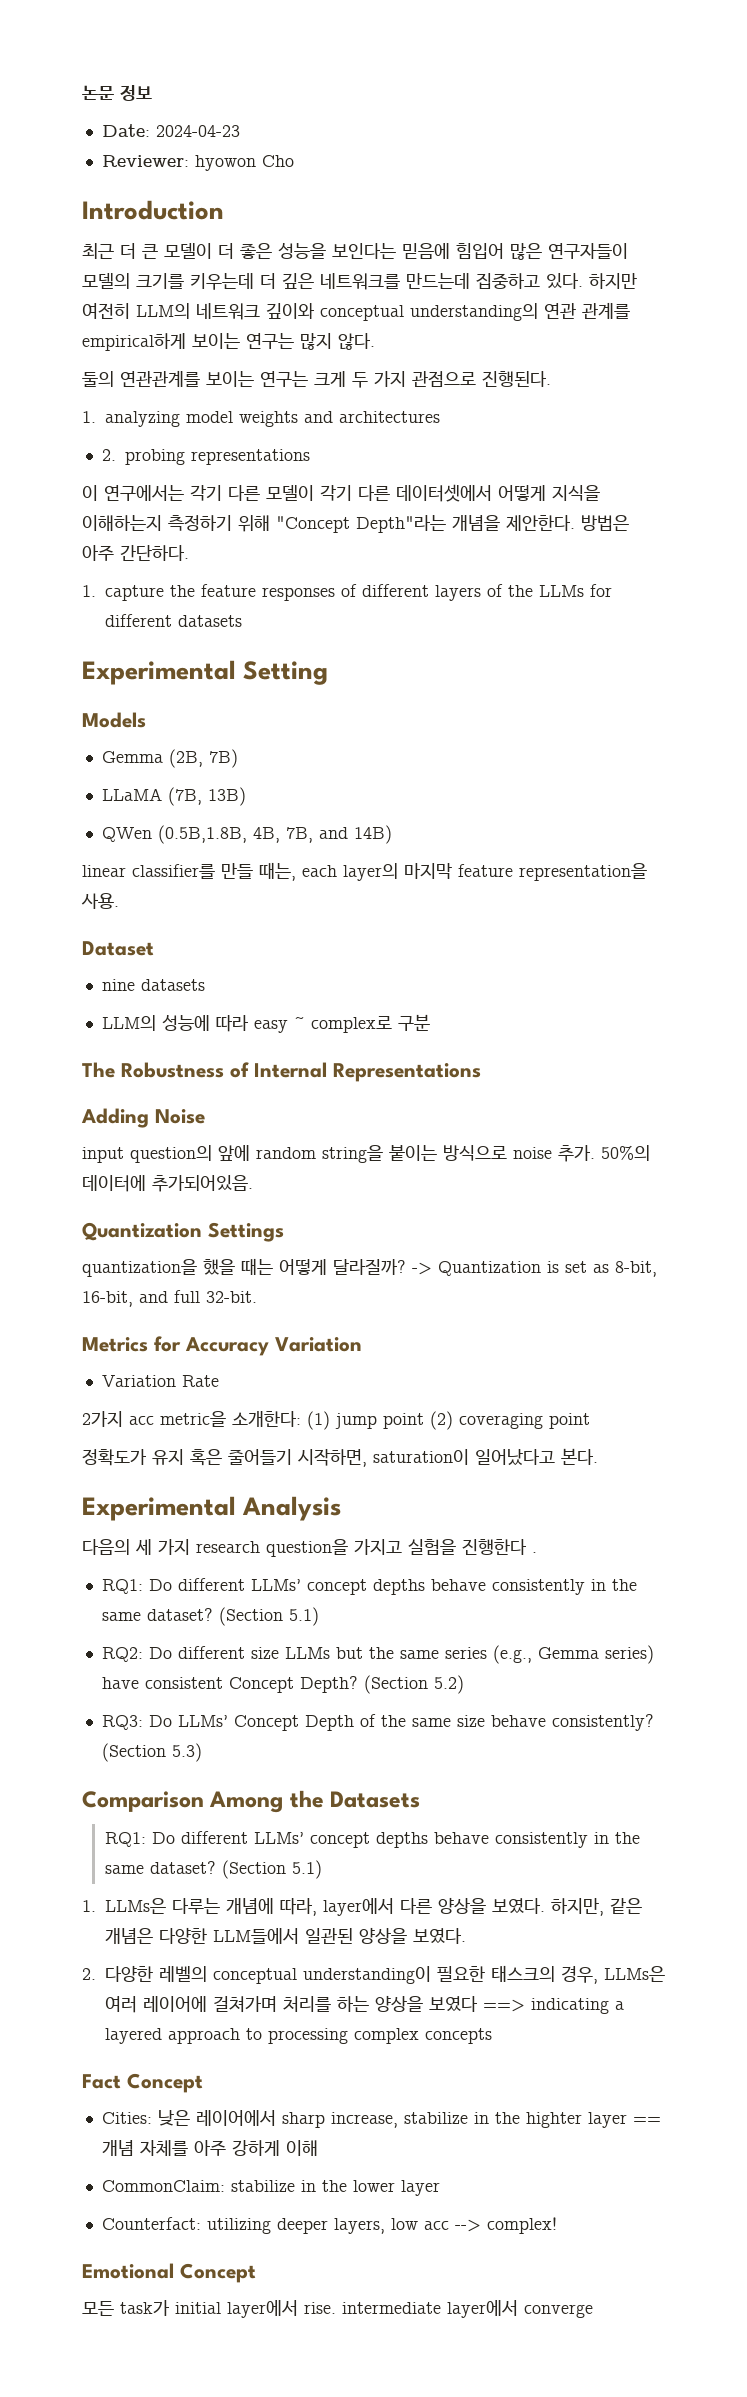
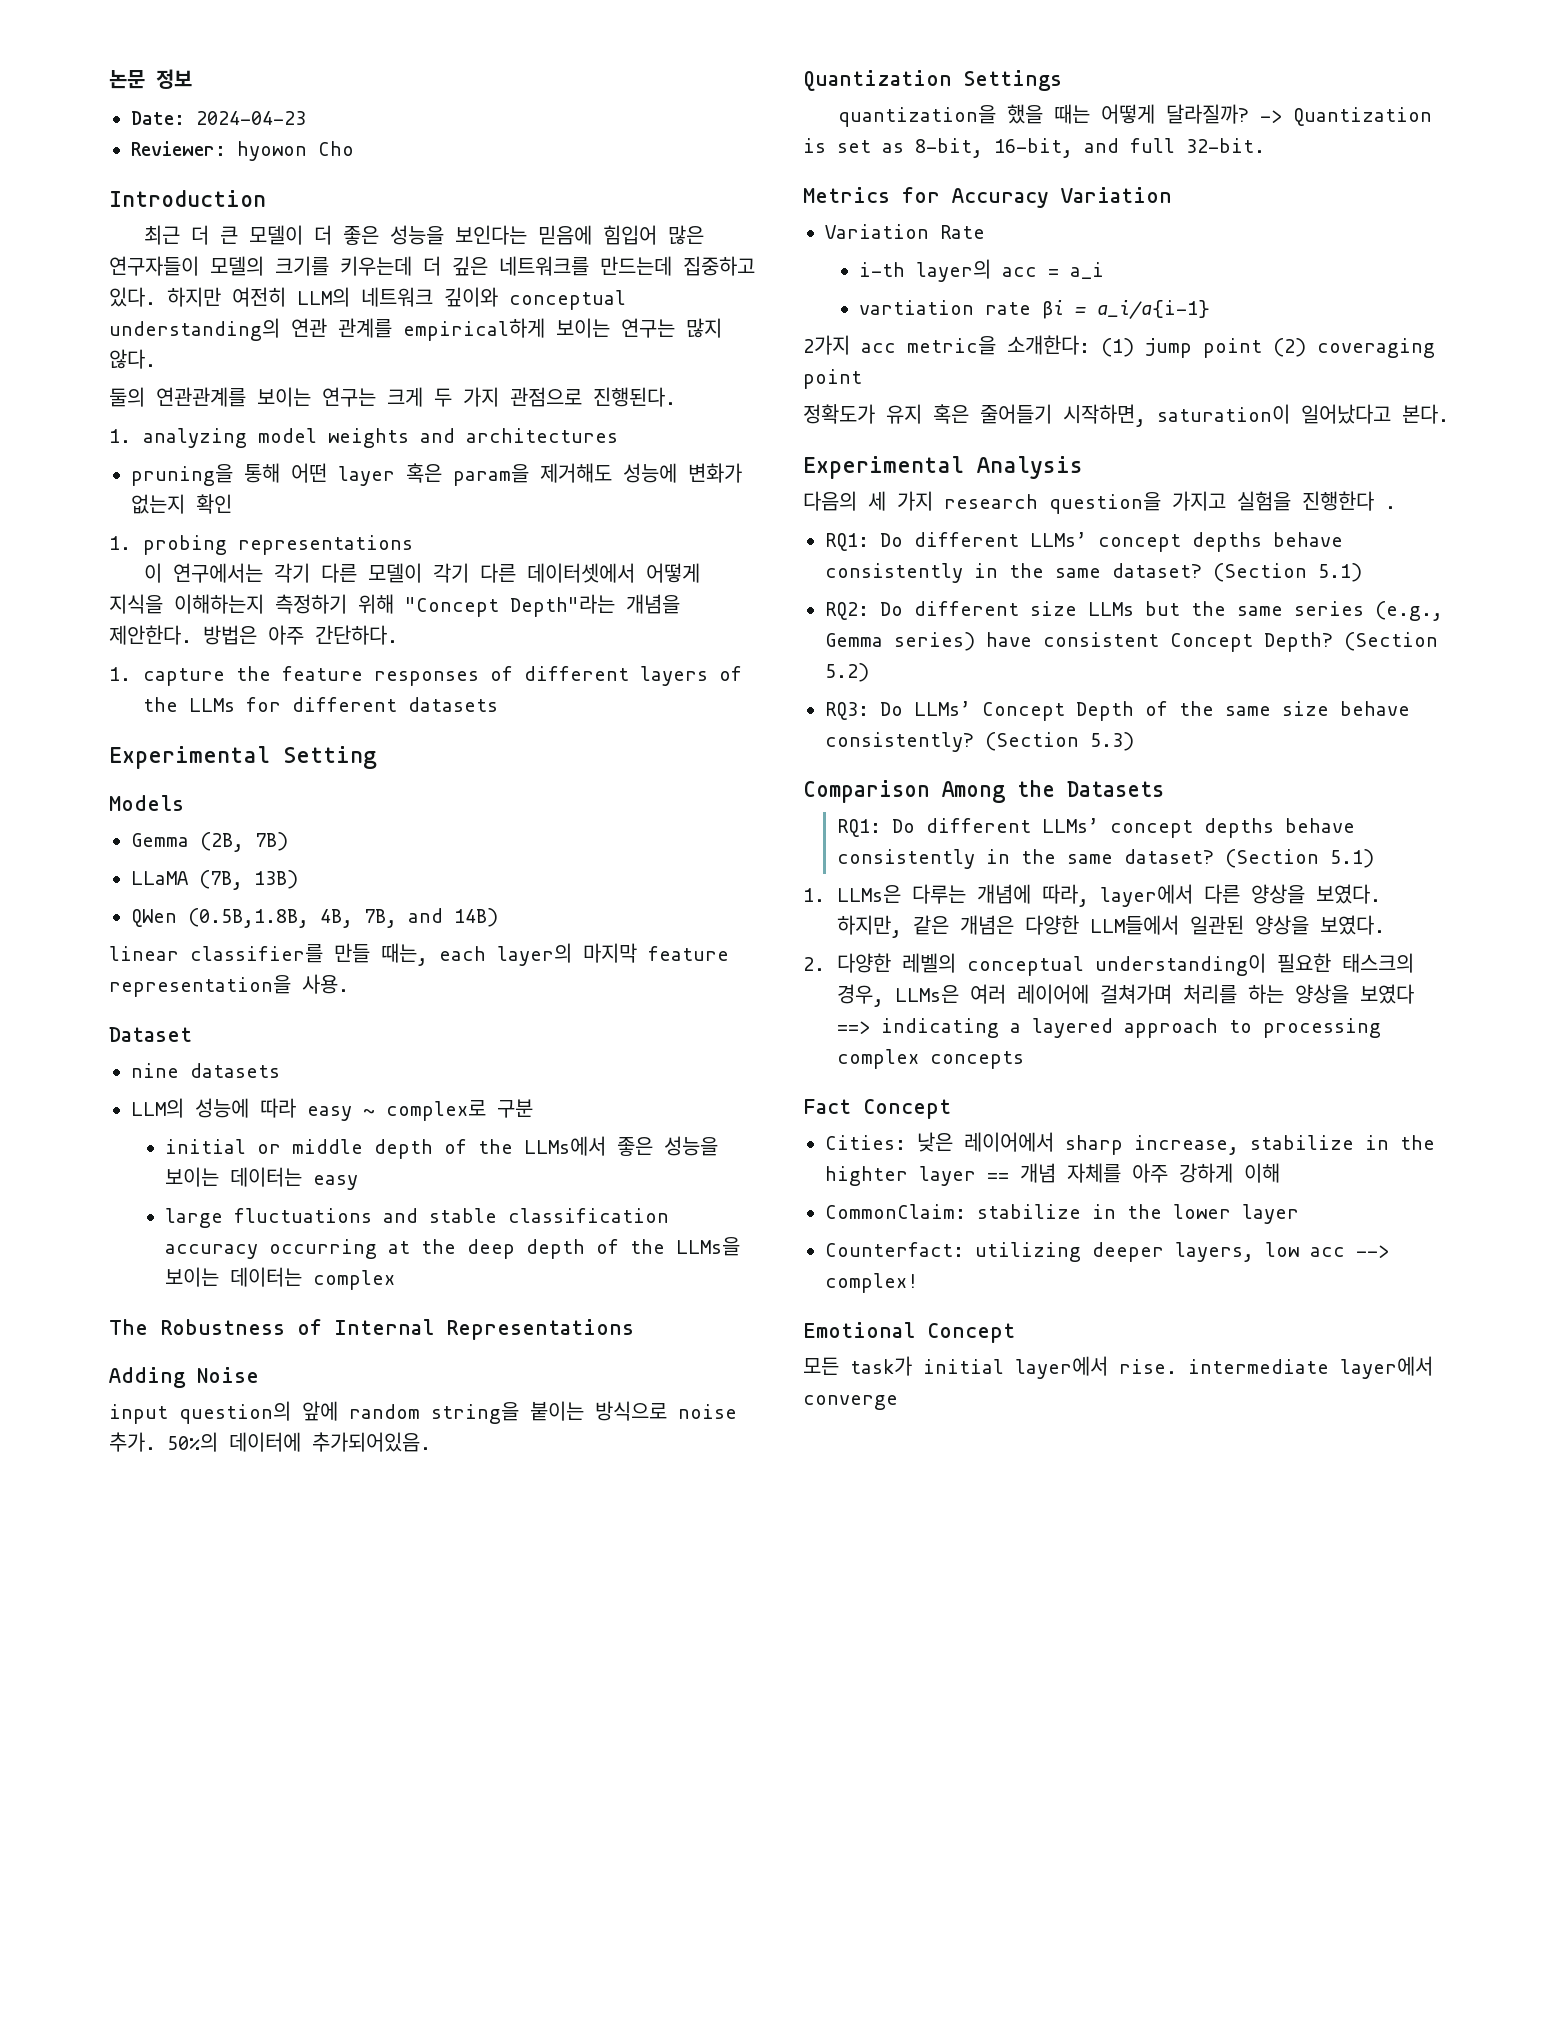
[101,449,116,461] 2. -> [131,463,742,486] [131,494,232,514] [109,536,131,550] pruning을 통해 어떤 layer 혹은 param을 제거해도 성능에 변화가 없는지 확인 // 1.
(430, 1022) none -> [164,1136,718,1159] [164,1167,358,1190] [164,1208,669,1228] [164,1237,740,1259] [164,1267,395,1290] // initial or middle depth of the LLMs에서 좋은 성능을 보이는 데이터는 easy // large fluctuations and stable classification accuracy occurring at the deep depth of the LLMs을 보이는 데이터는 complex
(219, 1381) none -> [858,259,1104,282] [858,300,1210,319] // i-th layer의 acc = a_i // vartiation rate βi = a_i/a{i-1}

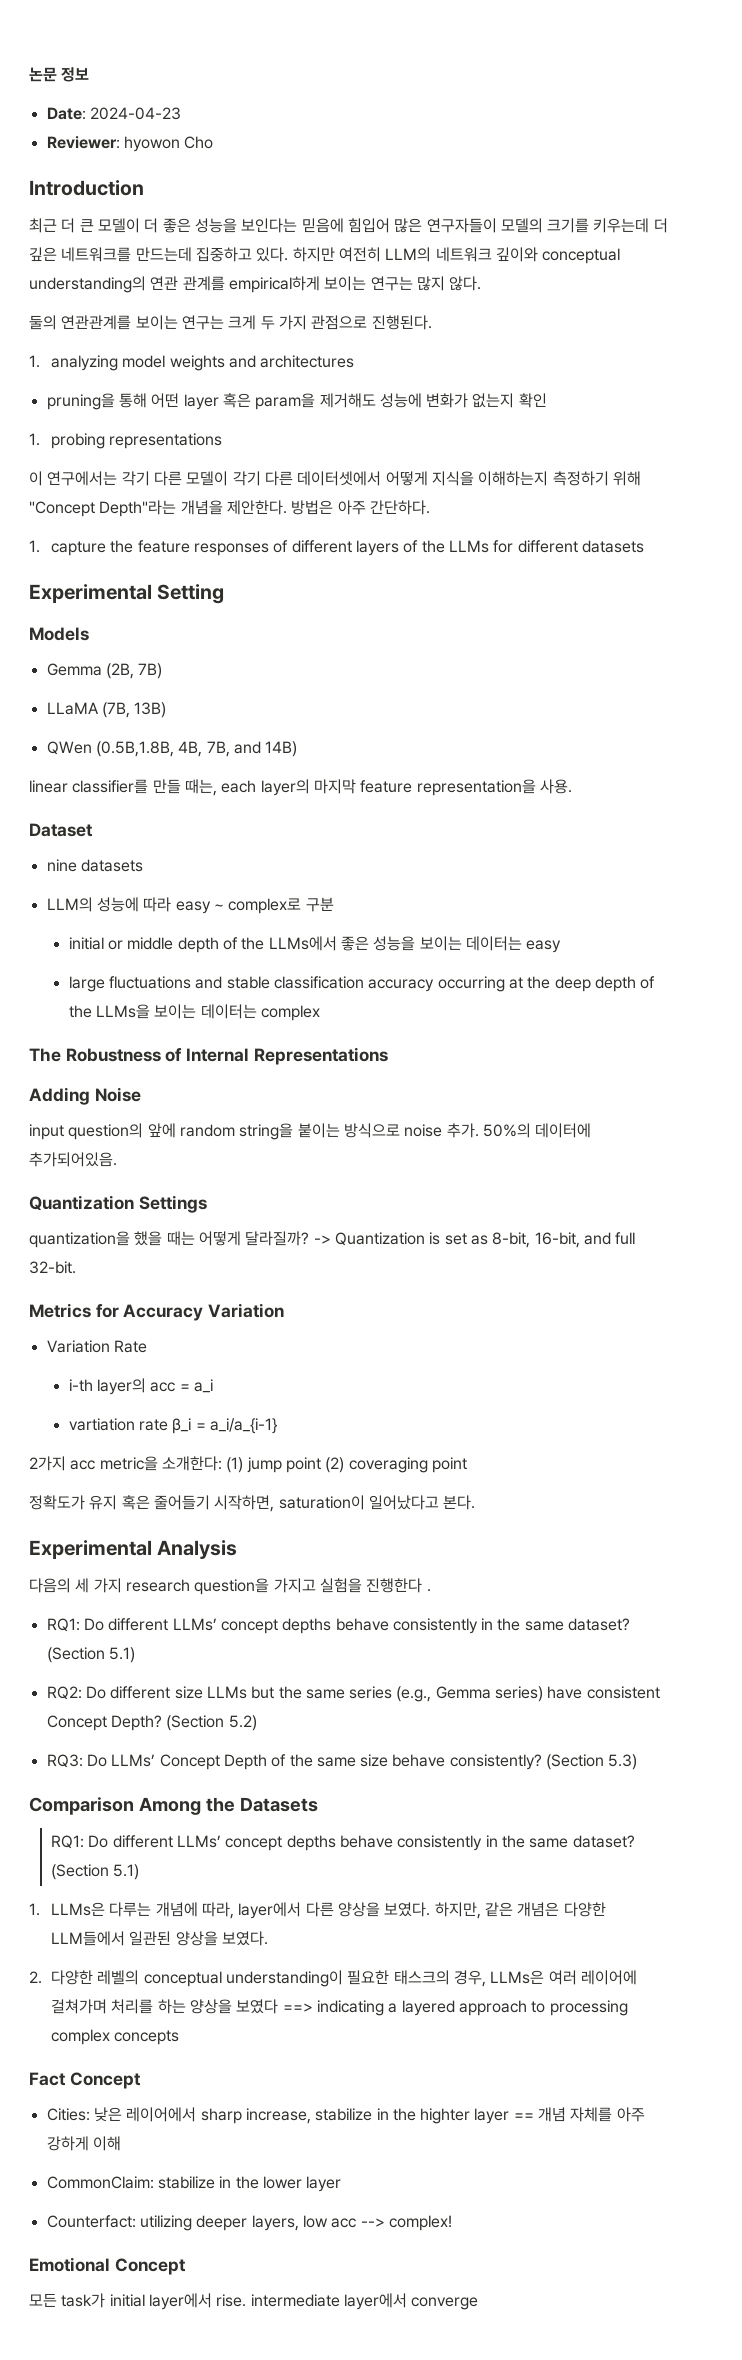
[1041,300,1210,319] βi = a_i/a{i-1} -> [172,1418,277,1434] β_i = a_i/a_{i-1}

